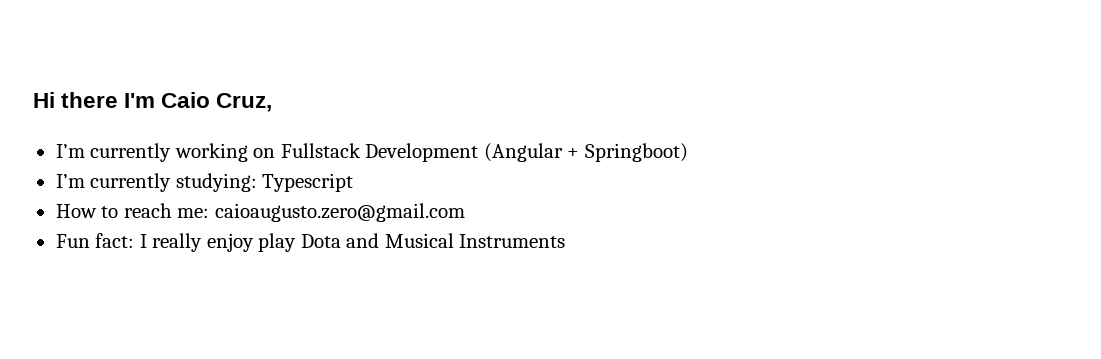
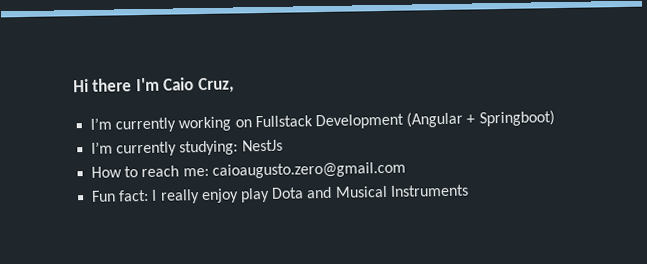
[262,173,354,192] Typescript -> [241,139,283,152] NestJs

